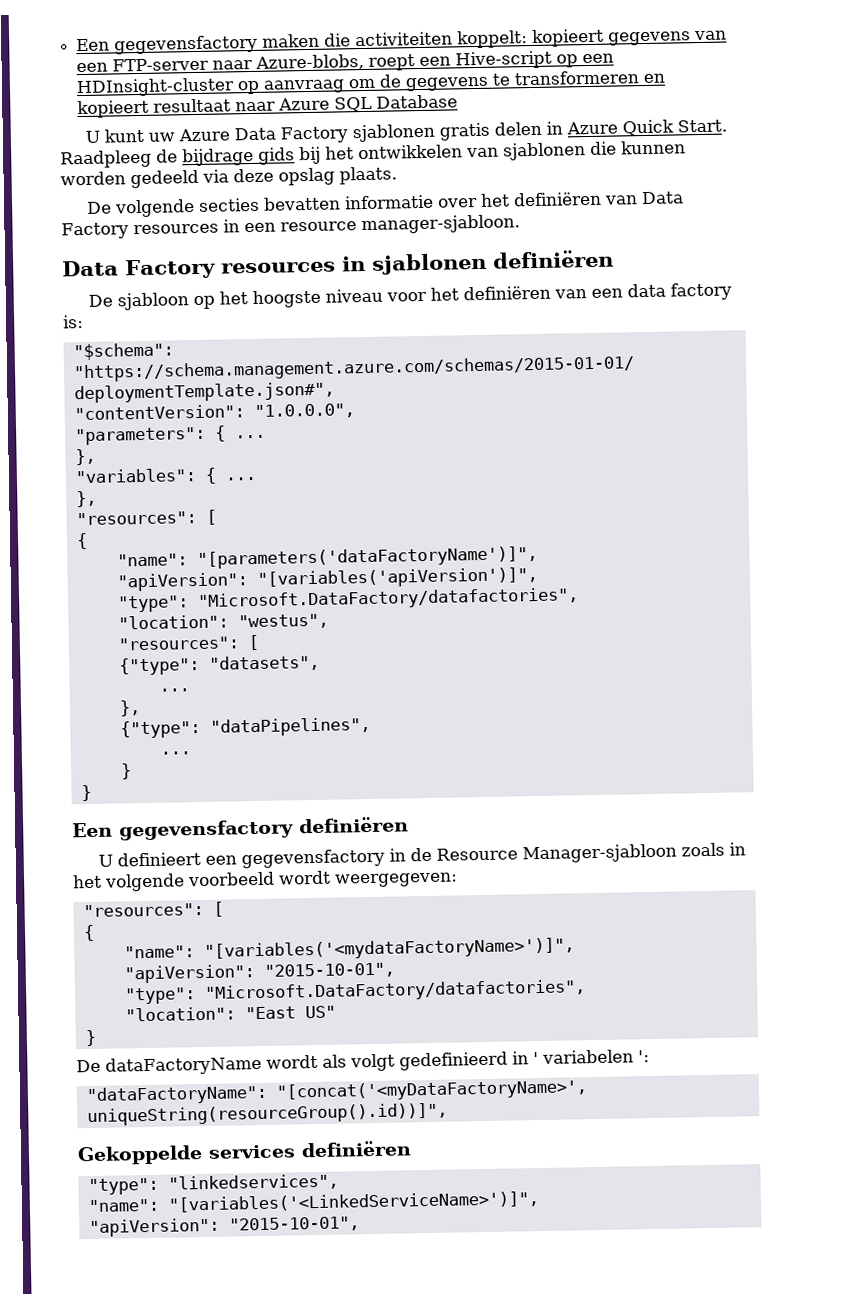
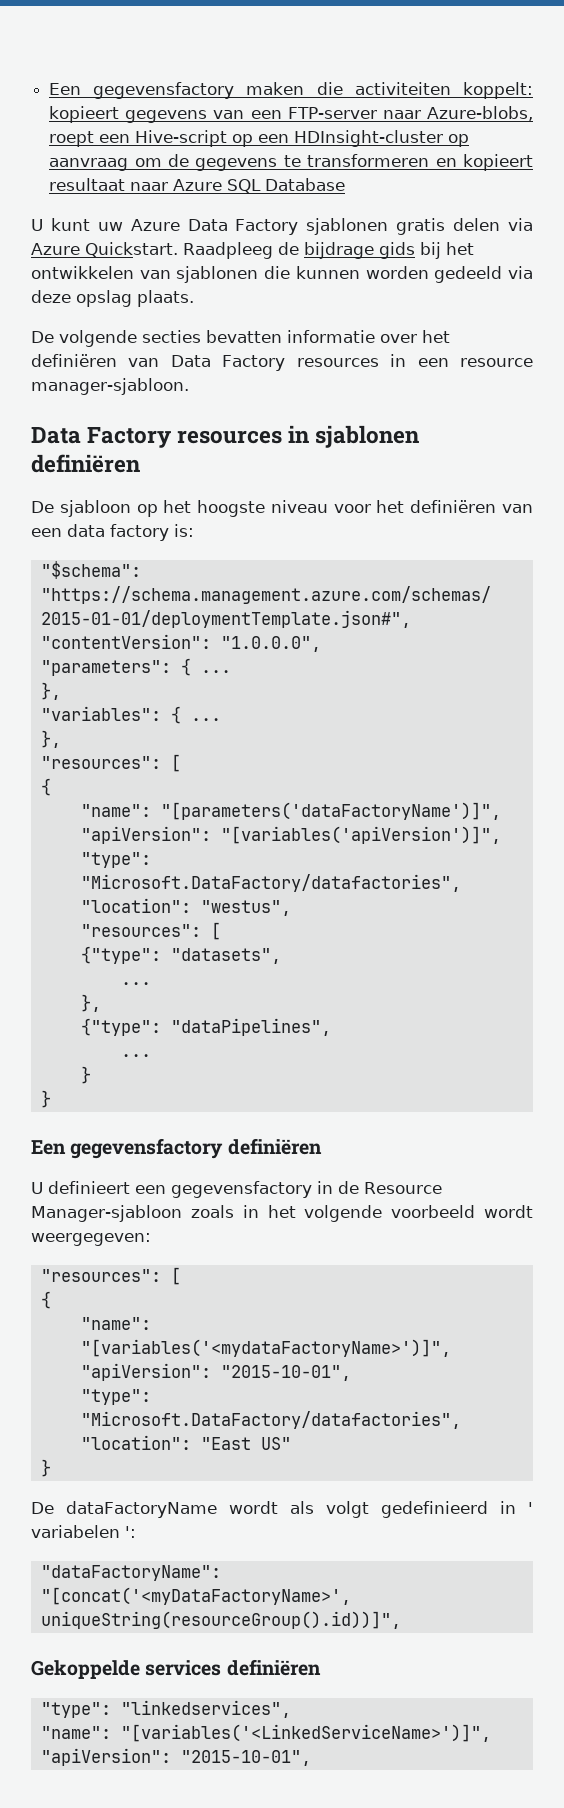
[546,119,728,137] in Azure Quick Start. -> [508,218,533,231] [31,242,178,257] via Azure Quickstart.

